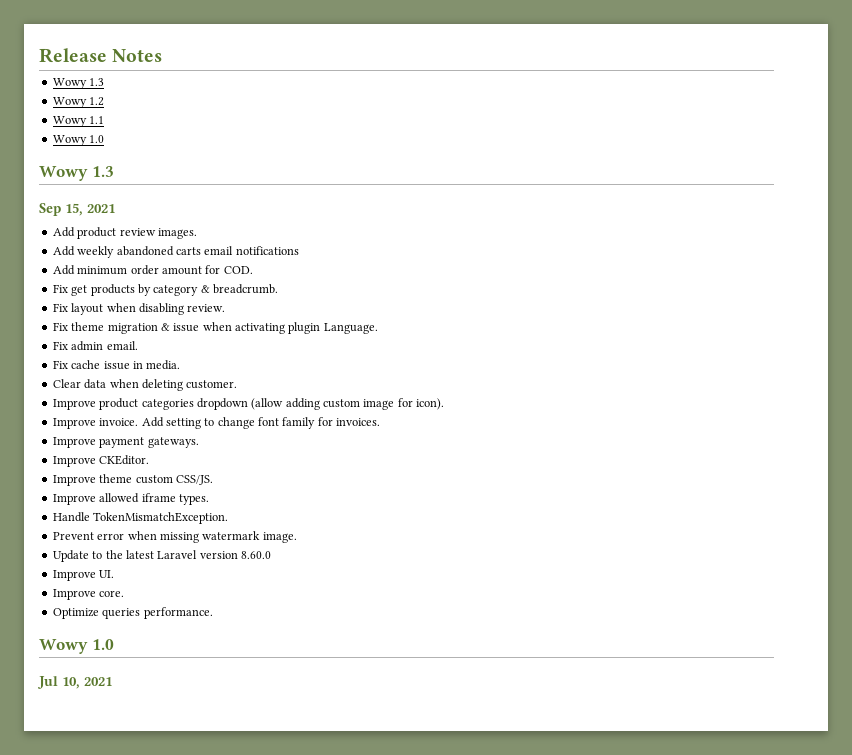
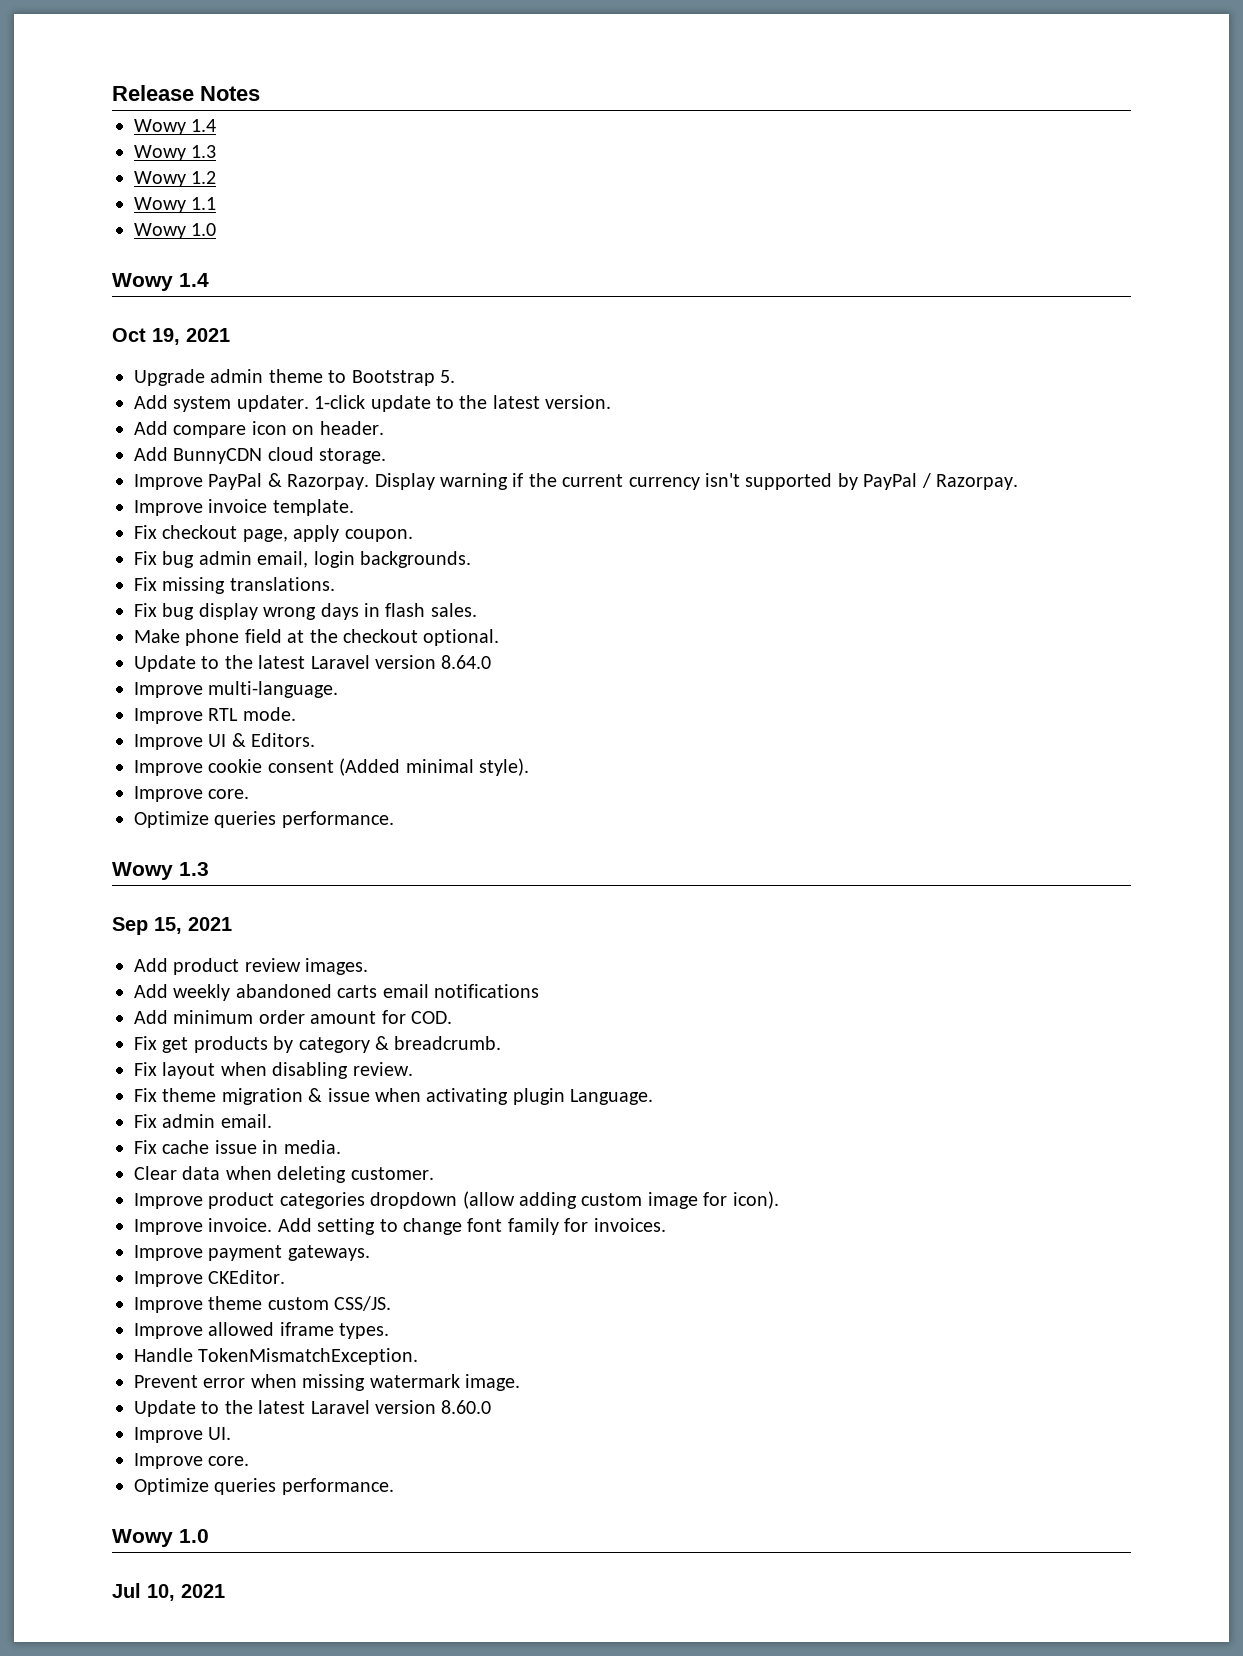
(163, 55) none -> [134,119,217,135] // Wowy 1.4
(105, 139) none -> [112,273,209,291] [112,328,230,345] [134,369,455,386] [134,395,612,412] [134,421,384,438] [134,447,387,464] [134,473,1018,490] [134,499,354,516] [134,525,413,542] [134,551,471,568] [134,577,335,594] [134,603,477,620] [134,629,500,646] [134,655,492,672] [134,681,339,698] [134,707,296,724] [134,733,316,750] [134,758,529,776] [134,786,250,802] [134,811,394,828] // Wowy 1.4 // Oct 19, 2021 // Upgrade admin theme to Bootstrap 5. // Add system updater. 1-click update to the latest version. // Add compare icon on header. // Add BunnyCDN cloud storage. // Improve PayPal & Razorpay. Display warning if the current currency isn't supported by PayPal / Razorpay. // Improve invoice template. // Fix checkout page, apply coupon. // Fix bug admin email, login backgrounds. // Fix missing translations. // Fix bug display wrong days in flash sales. // Make phone field at the checkout optional. // Update to the latest Laravel version 8.64.0 // Improve multi-language. // Improve RTL mode. // Improve UI & Editors. // Improve cookie consent (Added minimal style). // Improve core. // Optimize queries performance.

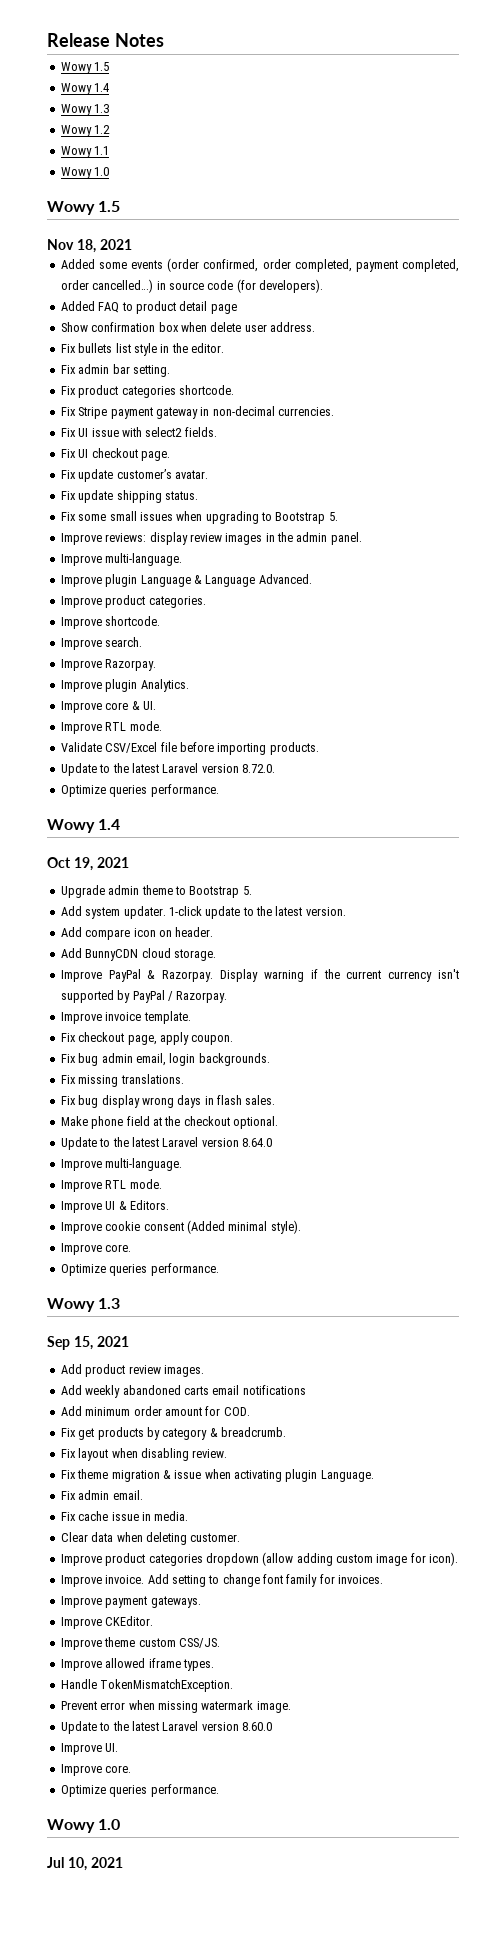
(260, 93) none -> [60,62,110,74] // Wowy 1.5
(217, 229) none -> [47,201,121,215] [47,239,132,253] [60,258,459,272] [60,279,323,293] [60,301,237,314] [60,322,315,332] [60,343,224,356] [60,364,170,377] [60,385,234,398] [60,406,334,419] [60,427,217,437] [60,448,170,461] [60,469,208,482] [60,490,198,503] [60,511,338,524] [60,532,362,545] [60,553,183,566] [60,574,312,587] [60,595,206,608] [60,616,161,629] [60,637,143,650] [60,659,157,671] [60,679,189,692] [60,701,156,713] [60,721,162,734] [60,742,319,755] [60,763,275,776] [60,784,219,797] // Wowy 1.5 // Nov 18, 2021 // Added some events (order confirmed, order completed, payment completed, order cancelled…) in source code (for developers). // Added FAQ to product detail page // Show confirmation box when delete user address. // Fix bullets list style in the editor. // Fix admin bar setting. // Fix product categories shortcode. // Fix Stripe payment gateway in non-decimal currencies. // Fix UI issue with select2 fields. // Fix UI checkout page. // Fix update customer’s avatar. // Fix update shipping status. // Fix some small issues when upgrading to Bootstrap 5. // Improve reviews: display review images in the admin panel. // Improve multi-language. // Improve plugin Language & Language Advanced. // Improve product categories. // Improve shortcode. // Improve search. // Improve Razorpay. // Improve plugin Analytics. // Improve core & UI. // Improve RTL mode. // Validate CSV/Excel file before importing products. // Update to the latest Laravel version 8.72.0. // Optimize queries performance.

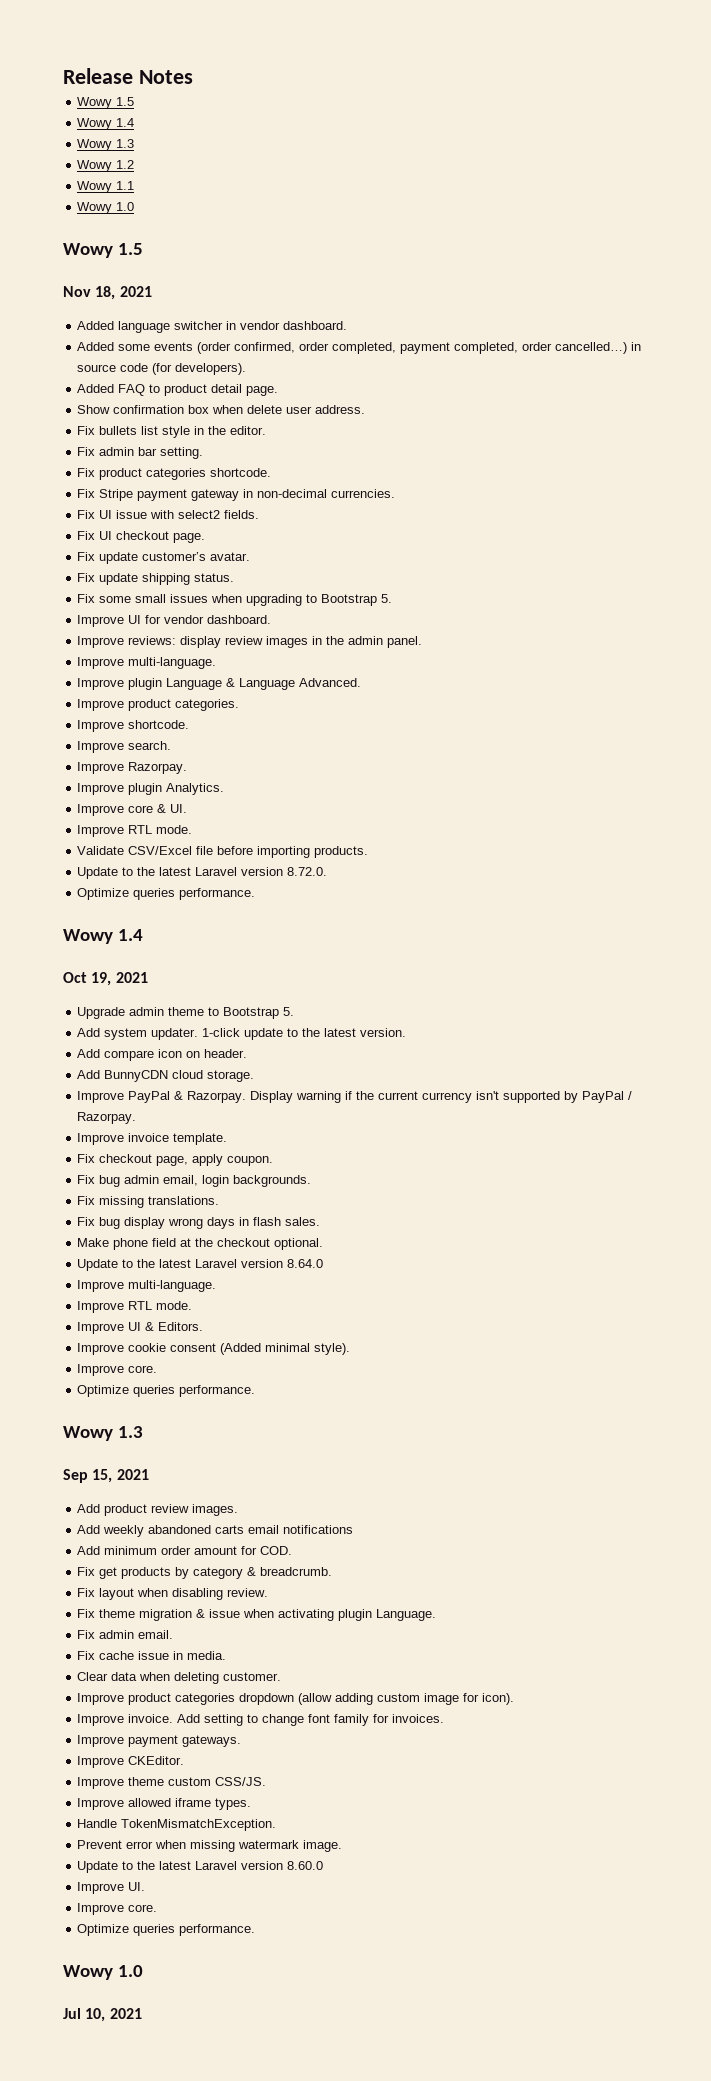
(132, 244) none -> [77,321,348,333] // Added language switcher in vendor dashboard.
[210,304,237,314] page -> [246,386,279,396] page.
(338, 516) none -> [77,615,272,627] // Improve UI for vendor dashboard.

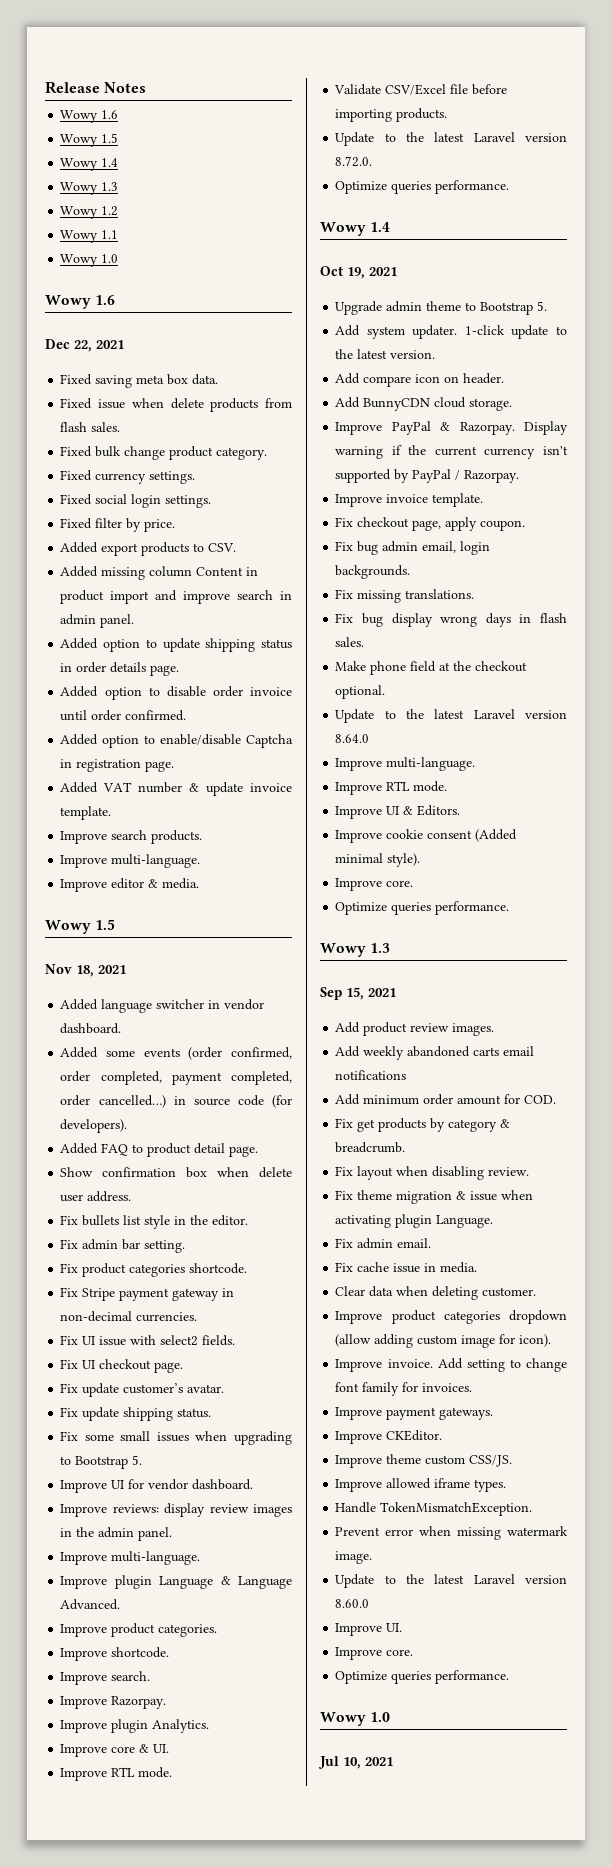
(193, 77) none -> [60,110,119,123] // Wowy 1.6
(135, 206) none -> [45,295,116,309] [45,339,124,352] [60,374,219,388] [60,398,292,412] [60,422,121,432] [60,446,268,460] [60,470,196,484] [60,494,212,508] [60,518,176,532] [60,542,237,556] [60,566,259,580] [60,590,292,604] [60,614,135,628] [60,638,292,652] [60,662,180,676] [60,686,292,700] [60,710,187,721] [60,734,293,748] [60,759,175,772] [60,782,292,796] [60,806,112,820] [60,830,203,844] [60,854,201,868] [60,878,200,892] // Wowy 1.6 // Dec 22, 2021 // Fixed saving meta box data. // Fixed issue when delete products from flash sales. // Fixed bulk change product category. // Fixed currency settings. // Fixed social login settings. // Fixed filter by price. // Added export products to CSV. // Added missing column Content in product import and improve search in admin panel. // Added option to update shipping status in order details page. // Added option to disable order invoice until order confirmed. // Added option to enable/disable Captcha in registration page. // Added VAT number & update invoice template. // Improve search products. // Improve multi-language. // Improve editor & media.

